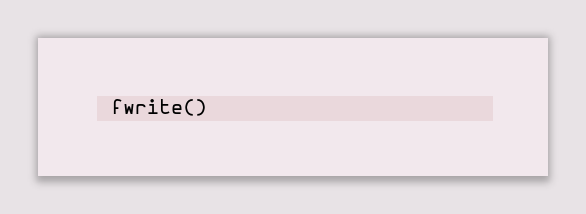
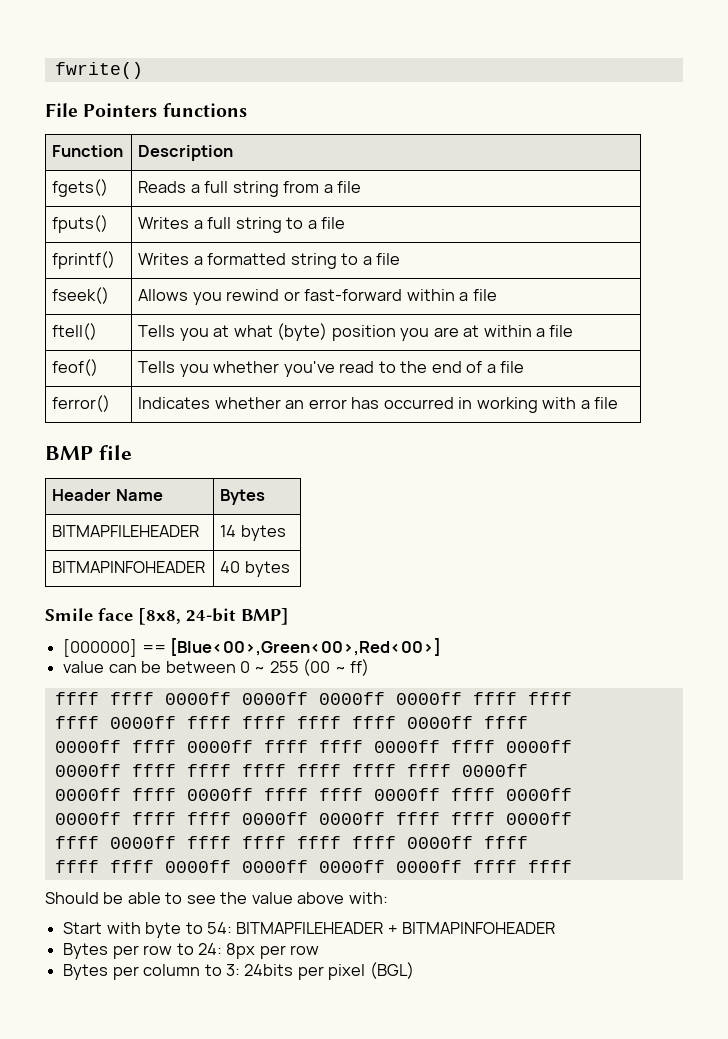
(207, 107) none -> [45,103,247,117] [52,145,124,157] [138,145,234,161] [52,179,109,197] [138,181,362,197] [52,215,109,233] [138,217,346,233] [52,251,116,269] [138,253,401,269] [52,287,110,304] [138,289,497,305] [52,323,98,340] [138,323,574,341] [52,359,99,376] [138,361,525,377] [52,395,111,412] [138,397,619,413] [45,445,132,460] [52,489,163,501] [220,489,266,505] [52,525,200,537] [220,525,286,541] [52,561,206,573] [220,561,290,577] [45,608,289,625] [63,638,442,657] [63,659,370,676] [54,692,572,705] [54,716,528,729] [54,740,572,753] [54,764,528,777] [54,788,572,801] [54,812,572,825] [54,836,528,849] [54,860,572,873] [45,892,388,904] [63,922,556,938] [63,943,320,959] [63,962,414,980] // File Pointers functions // Function | Description // fgets() | Reads a full string from a file // fputs() | Writes a full string to a file // fprintf() | Writes a formatted string to a file // fseek() | Allows you rewind or fast-forward within a file // ftell() | Tells you at what (byte) position you are at within a file // feof() | Tells you whether you've read to the end of a file // ferror() | Indicates whether an error has occurred in working with a file // BMP file // Header Name | Bytes // BITMAPFILEHEADER | 14 bytes // BITMAPINFOHEADER | 40 bytes // Smile face [8x8, 24-bit BMP] // [000000] == [Blue<00>,Green<00>,Red<00>] // value can be between 0 ~ 255 (00 ~ ff) // ffff ffff 0000ff 0000ff 0000ff 0000ff ffff ffff // ffff 0000ff ffff ffff ffff ffff 0000ff ffff // 0000ff ffff 0000ff ffff ffff 0000ff ffff 0000ff // 0000ff ffff ffff ffff ffff ffff ffff 0000ff // 0000ff ffff 0000ff ffff ffff 0000ff ffff 0000ff // 0000ff ffff ffff 0000ff 0000ff ffff ffff 0000ff // ffff 0000ff ffff ffff ffff ffff 0000ff ffff // ffff ffff 0000ff 0000ff 0000ff 0000ff ffff ffff // Should be able to see the value above with: // Start with byte to 54: BITMAPFILEHEADER + BITMAPINFOHEADER // Bytes per row to 24: 8px per row // Bytes per column to 3: 24bits per pixel (BGL)

